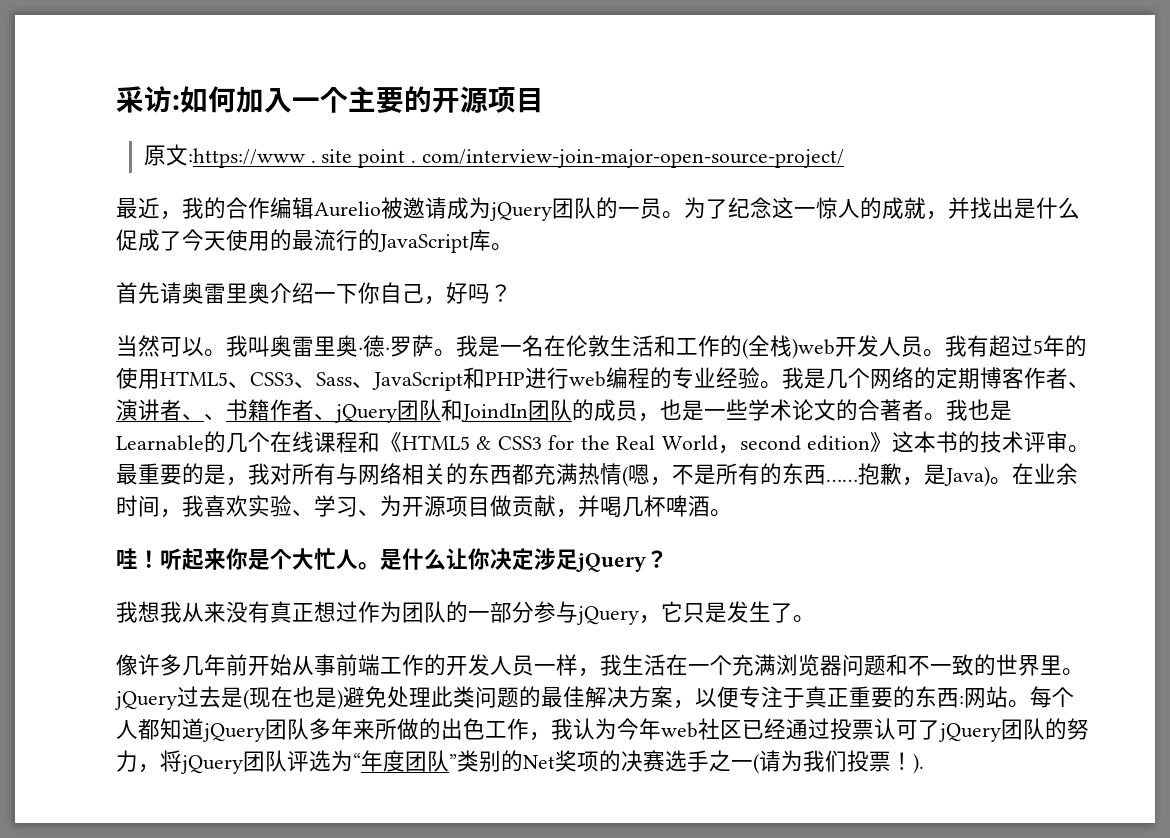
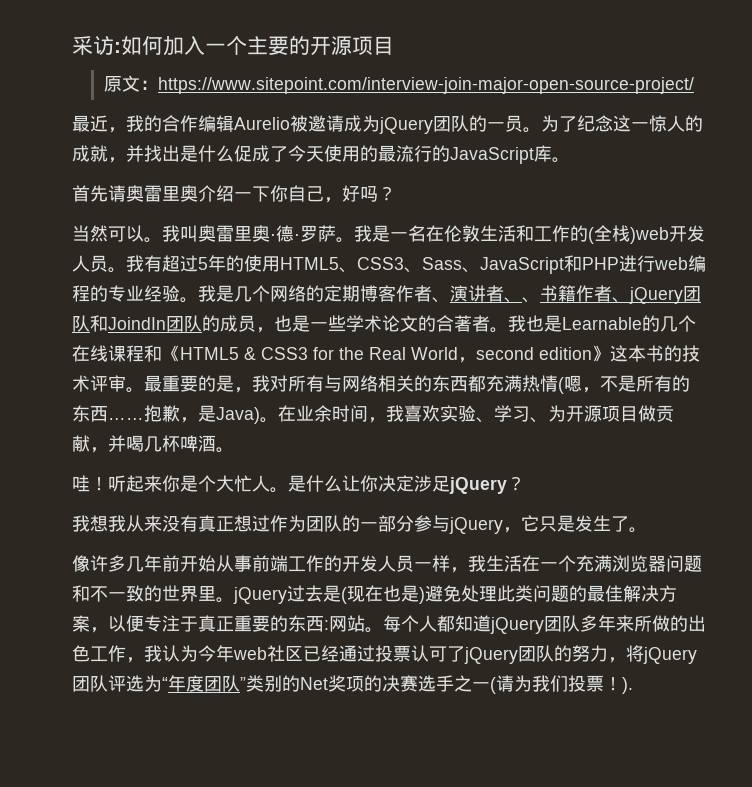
[187,148,844,168] :https://www . site point . com/interview-join-major-open-source-project/ -> [139,77,694,94] ：https://www.sitepoint.com/interview-join-major-open-source-project/

